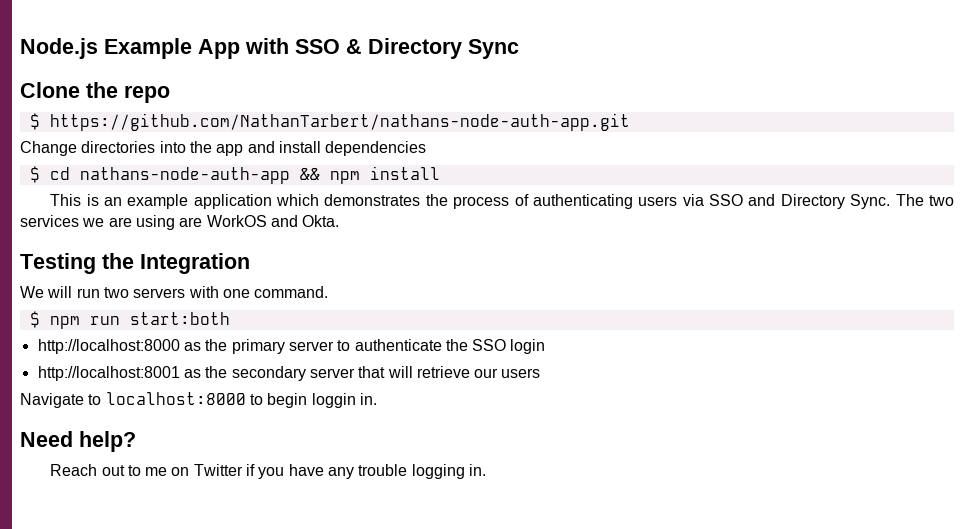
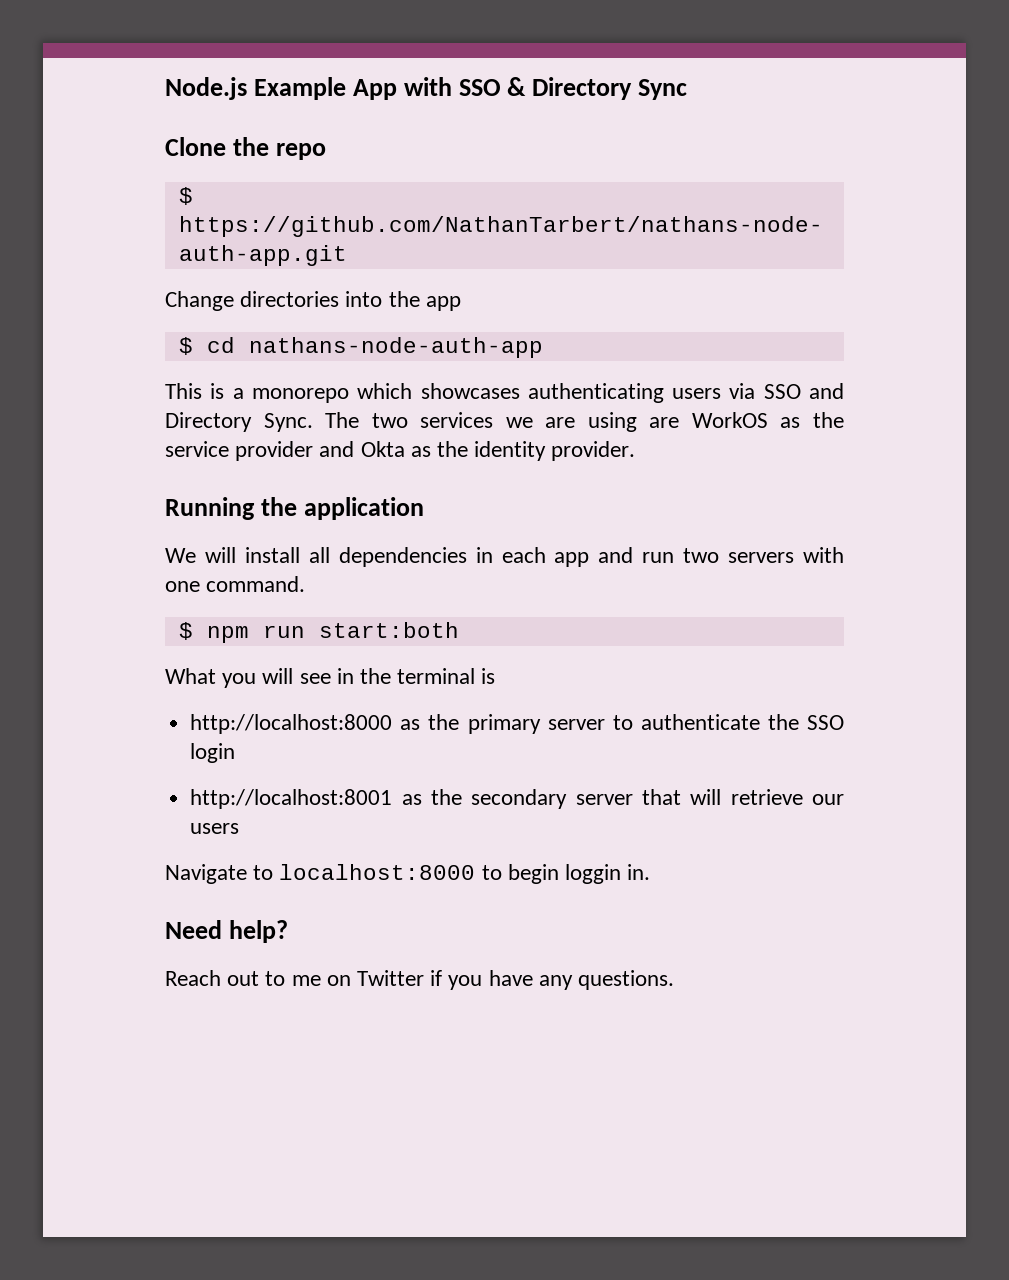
[247,141,427,156] and install dependencies -> (461, 303) none
[299,166,440,184] && npm install -> (543, 347) none
[103,194,529,209] an example application which demonstrates the process of -> [232,383,520,403] a monorepo which showcases
[270,215,340,227] [20,253,250,274] [20,286,73,298] and Okta. // Testing the Integration // We will -> [780,412,844,428] [165,441,636,461] [165,497,424,520] [165,547,634,567] as the service provider and Okta as the identity provider. // Running the application // We will install all dependencies in each app and
(230, 318) none -> [165,668,496,688] // What you will see in the terminal is
[358,464,487,479] trouble logging in. -> [578,970,675,990] questions.

